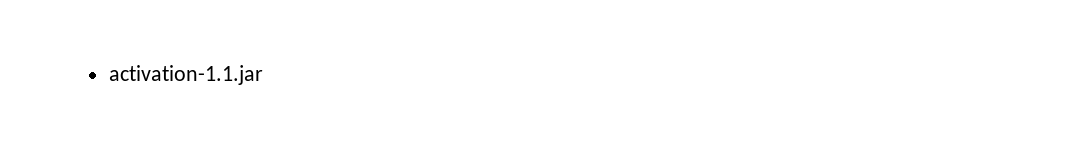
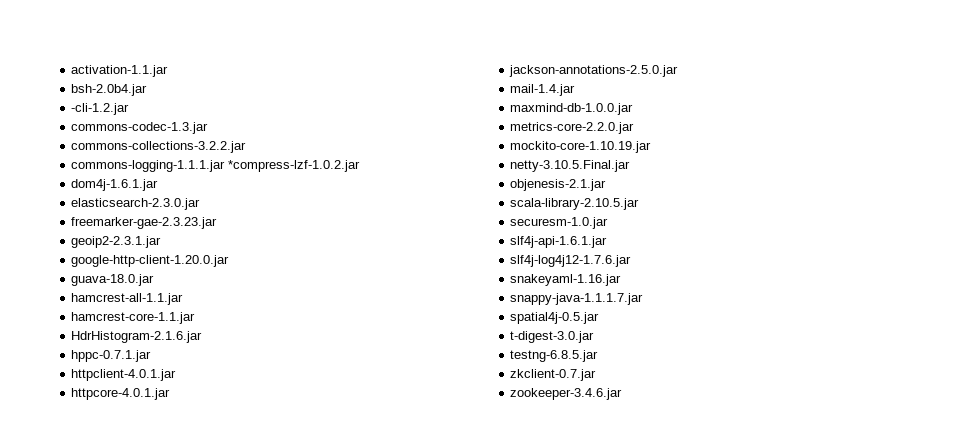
(263, 75) none -> [71,84,148,96] [71,103,130,115] [71,122,209,134] [71,141,247,153] [71,160,361,172] [71,179,159,191] [71,198,201,210] [71,217,218,229] [71,236,162,248] [71,255,230,267] [71,274,155,286] [71,293,184,305] [71,312,196,324] [71,331,203,343] [71,350,152,362] [71,369,177,381] [71,388,171,400] [509,65,679,77] [510,84,576,96] [510,103,634,115] [510,122,635,134] [510,141,652,153] [510,160,631,172] [510,179,607,191] [510,198,640,210] [510,217,609,229] [510,236,608,248] [510,255,632,267] [510,274,622,286] [510,293,644,305] [510,312,600,324] [510,331,595,343] [510,350,599,362] [510,369,597,381] [510,388,623,400] // bsh-2.0b4.jar // -cli-1.2.jar // commons-codec-1.3.jar // commons-collections-3.2.2.jar // commons-logging-1.1.1.jar *compress-lzf-1.0.2.jar // dom4j-1.6.1.jar // elasticsearch-2.3.0.jar // freemarker-gae-2.3.23.jar // geoip2-2.3.1.jar // google-http-client-1.20.0.jar // guava-18.0.jar // hamcrest-all-1.1.jar // hamcrest-core-1.1.jar // HdrHistogram-2.1.6.jar // hppc-0.7.1.jar // httpclient-4.0.1.jar // httpcore-4.0.1.jar // jackson-annotations-2.5.0.jar // mail-1.4.jar // maxmind-db-1.0.0.jar // metrics-core-2.2.0.jar // mockito-core-1.10.19.jar // netty-3.10.5.Final.jar // objenesis-2.1.jar // scala-library-2.10.5.jar // securesm-1.0.jar // slf4j-api-1.6.1.jar // slf4j-log4j12-1.7.6.jar // snakeyaml-1.16.jar // snappy-java-1.1.1.7.jar // spatial4j-0.5.jar // t-digest-3.0.jar // testng-6.8.5.jar // zkclient-0.7.jar // zookeeper-3.4.6.jar

